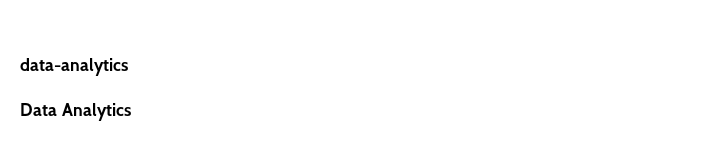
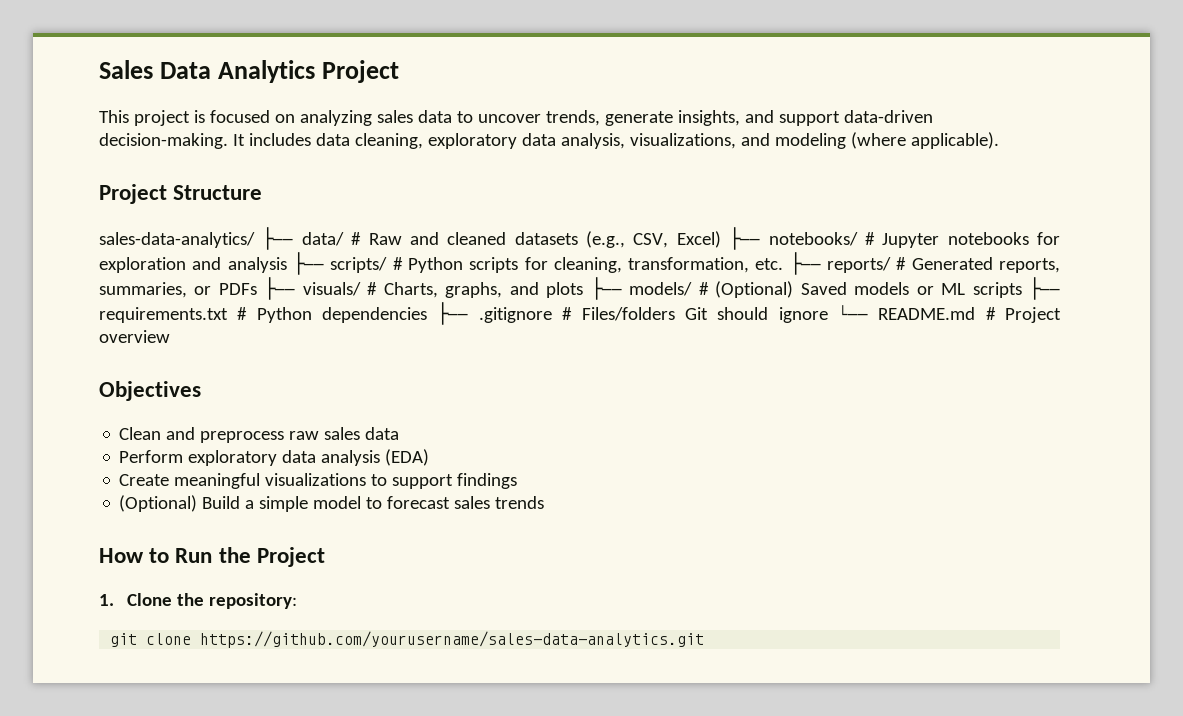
[20,58,128,76] data-analytics // -> [99,60,153,79] Sales
(131, 112) none -> [322,60,400,83] [99,110,933,126] [99,132,999,149] [99,184,263,204] [99,227,1060,250] [99,252,1060,275] [99,277,1061,300] [99,302,1061,325] [99,330,170,343] [99,381,201,401] [119,427,400,443] [119,449,430,466] [119,473,518,489] [119,495,545,512] [99,547,325,567] [99,593,297,609] [110,631,705,648] Project // This project is focused on analyzing sales data to uncover trends, generate insights, and support data-driven decision-making. It includes data cleaning, exploratory data analysis, visualizations, and modeling (where applicable). // Project Structure // sales-data-analytics/ ├── data/ # Raw and cleaned datasets (e.g., CSV, Excel) ├── notebooks/ # Jupyter notebooks for exploration and analysis ├── scripts/ # Python scripts for cleaning, transformation, etc. ├── reports/ # Generated reports, summaries, or PDFs ├── visuals/ # Charts, graphs, and plots ├── models/ # (Optional) Saved models or ML scripts ├── requirements.txt # Python dependencies ├── .gitignore # Files/folders Git should ignore └── README.md # Project overview // Objectives // Clean and preprocess raw sales data // Perform exploratory data analysis (EDA) // Create meaningful visualizations to support findings // (Optional) Build a simple model to forecast sales trends // How to Run the Project // 1. Clone the repository: // git clone https://github.com/yourusername/sales-data-analytics.git

